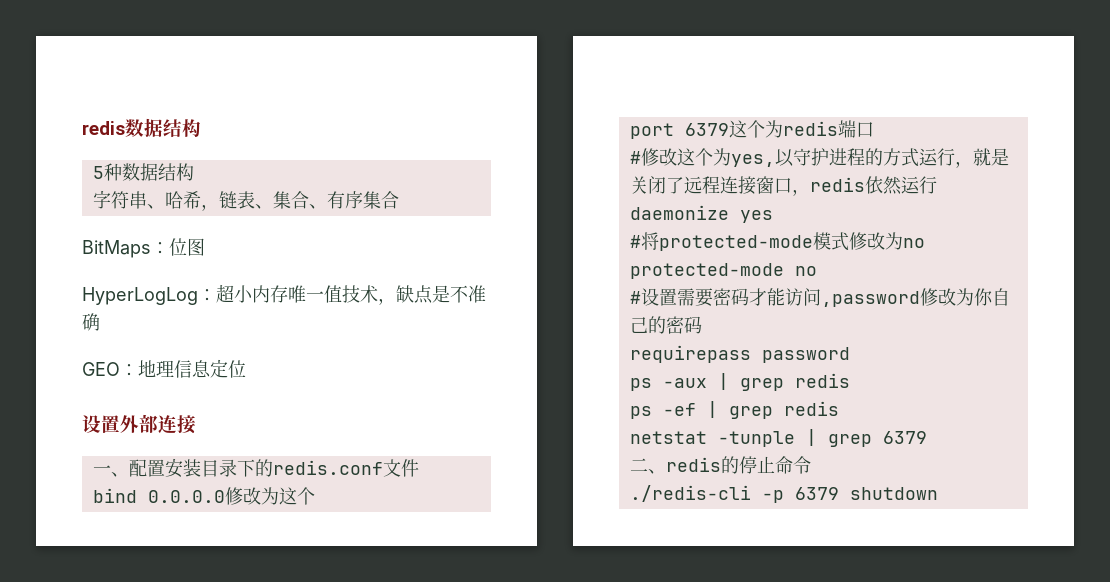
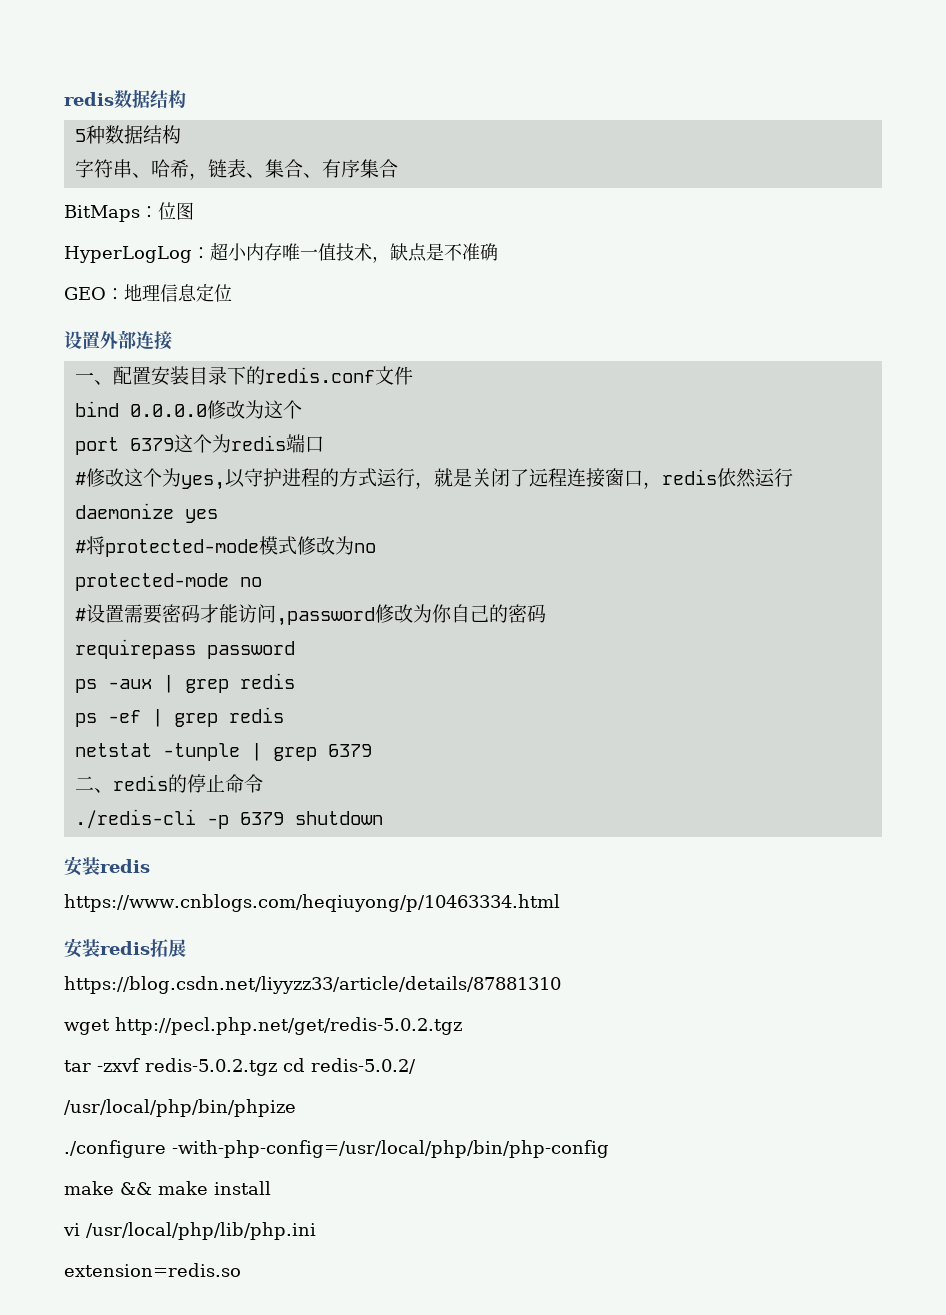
(938, 493) none -> [64,856,150,876] [64,894,560,912] [64,938,186,958] [64,976,561,994] [64,1017,462,1035] [64,1058,416,1076] [64,1099,296,1117] [64,1140,609,1158] [64,1181,271,1195] [63,1222,316,1240] [64,1263,241,1277] // 安装redis // https://www.cnblogs.com/heqiuyong/p/10463334.html // 安装redis拓展 // https://blog.csdn.net/liyyzz33/article/details/87881310 // wget http://pecl.php.net/get/redis-5.0.2.tgz // tar -zxvf redis-5.0.2.tgz cd redis-5.0.2/ // /usr/local/php/bin/phpize // ./configure -with-php-config=/usr/local/php/bin/php-config // make && make install // vi /usr/local/php/lib/php.ini // extension=redis.so

